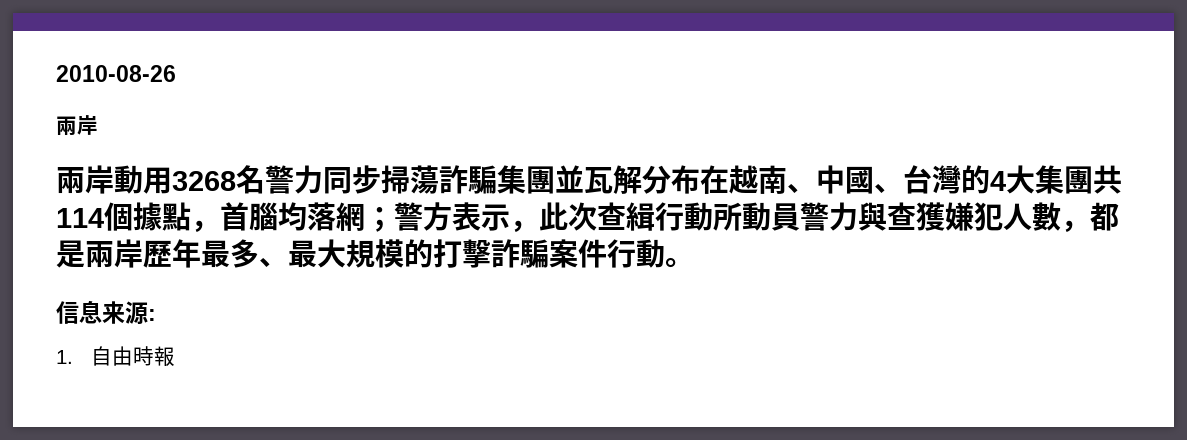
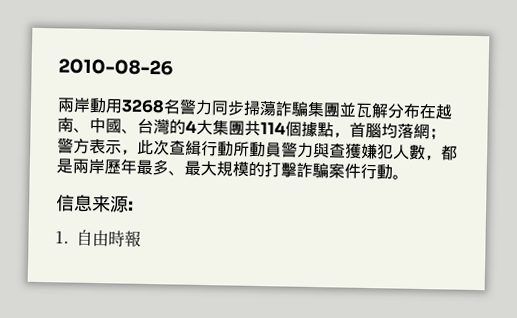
[56,165,114,194] // 兩岸 -> (91, 105) none

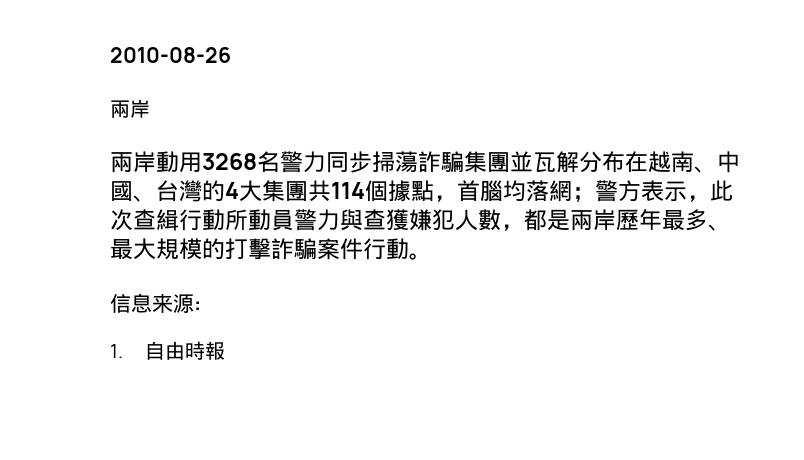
(91, 105) none -> [110,151,156,173] // 兩岸

